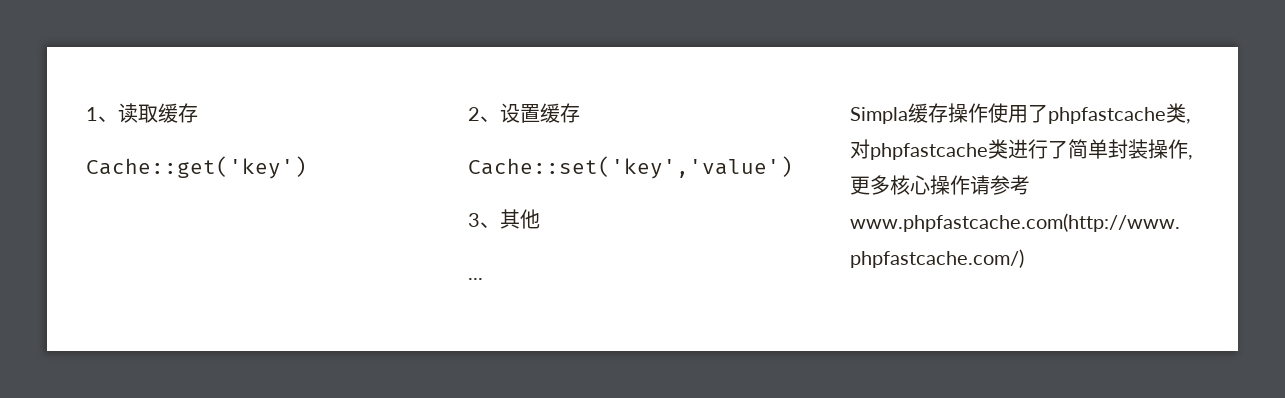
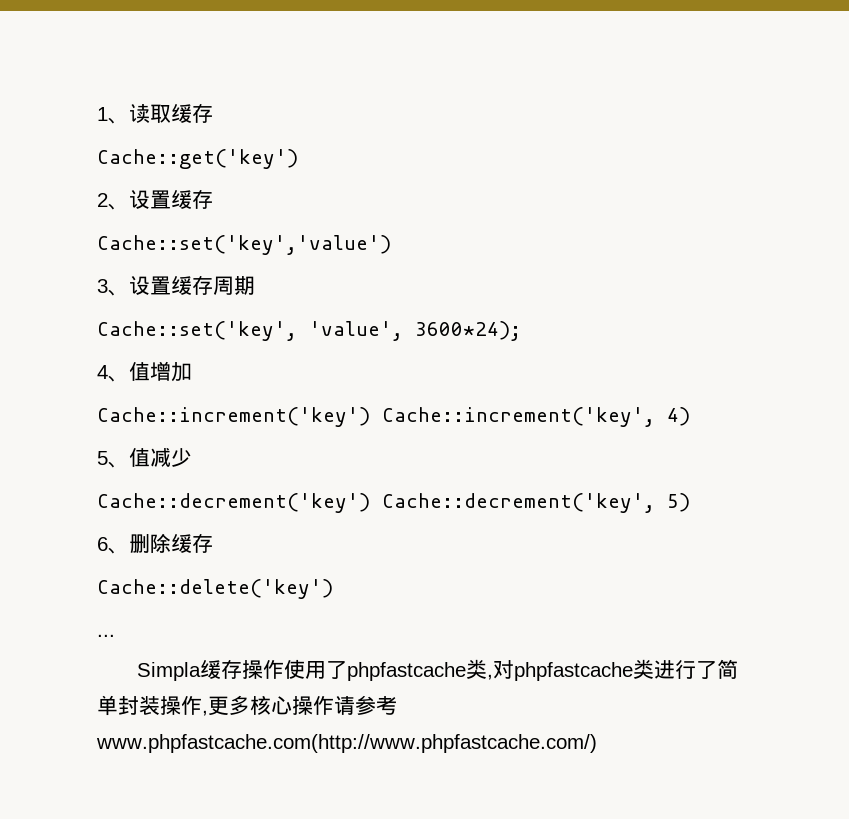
[500,209,540,229] 其他 -> [129,275,255,295] [97,321,521,341] [97,361,192,382] [97,407,690,427] [97,447,192,468] [97,493,690,513] [97,533,213,554] [97,579,333,599] 设置缓存周期 // Cache::set('key', 'value', 3600*24); // 4、值增加 // Cache::increment('key') Cache::increment('key', 4) // 5、值减少 // Cache::decrement('key') Cache::decrement('key', 5) // 6、删除缓存 // Cache::delete('key')

